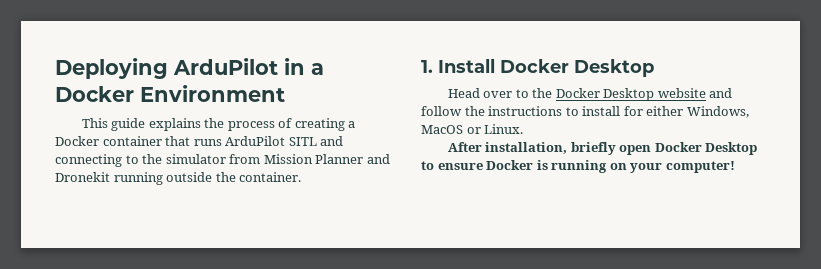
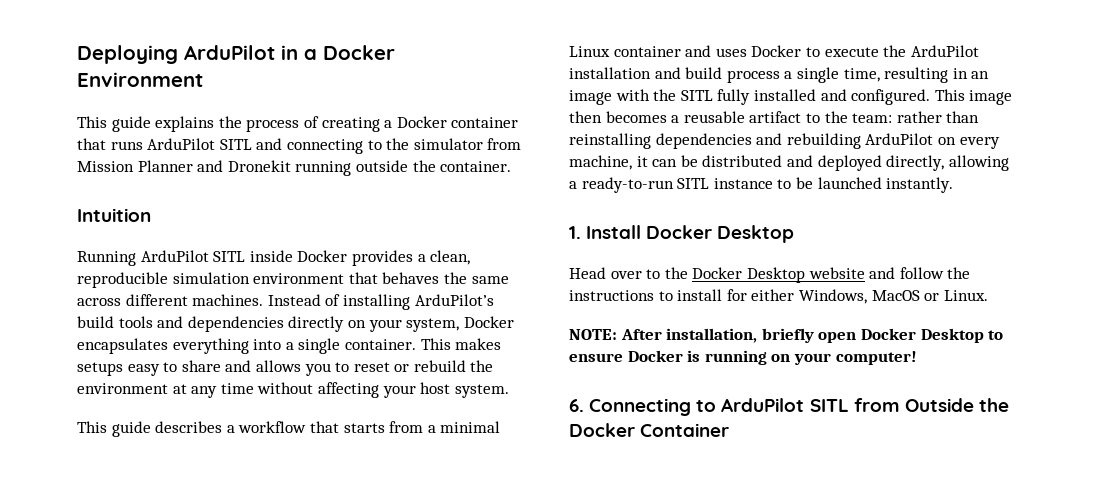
(302, 177) none -> [77,208,151,222] [77,250,471,266] [77,272,509,288] [77,294,494,310] [77,316,514,332] [77,338,502,354] [77,360,494,376] [77,382,509,398] [77,421,501,437] [569,45,979,57] [569,67,990,83] [569,89,1013,105] [569,111,980,123] [569,133,1000,149] [569,155,1009,171] [569,177,954,193] // Intuition // Running ArduPilot SITL inside Docker provides a clean, reproducible simulation environment that behaves the same across different machines. Instead of installing ArduPilot’s build tools and dependencies directly on your system, Docker encapsulates everything into a single container. This makes setups easy to share and allows you to reset or rebuild the environment at any time without affecting your host system. // This guide describes a workflow that starts from a minimal Linux container and uses Docker to execute the ArduPilot installation and build process a single time, resulting in an image with the SITL fully installed and configured. This image then becomes a reusable artifact to the team: rather than reinstalling dependencies and rebuilding ArduPilot on every machine, it can be distributed and deployed directly, allowing a ready-to-run SITL instance to be launched instantly.
(524, 129) none -> [569,329,617,340] NOTE:
(735, 167) none -> [569,398,1009,416] [569,423,730,437] // 6. Connecting to ArduPilot SITL from Outside the Docker Container

